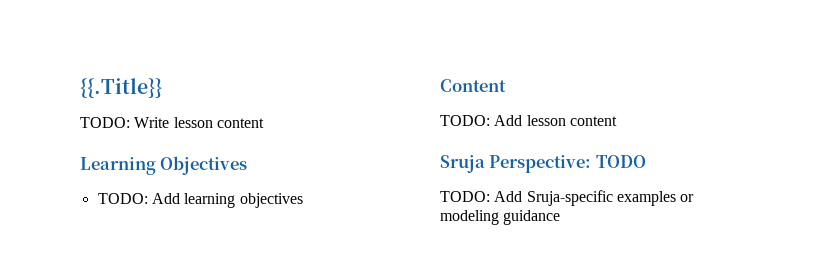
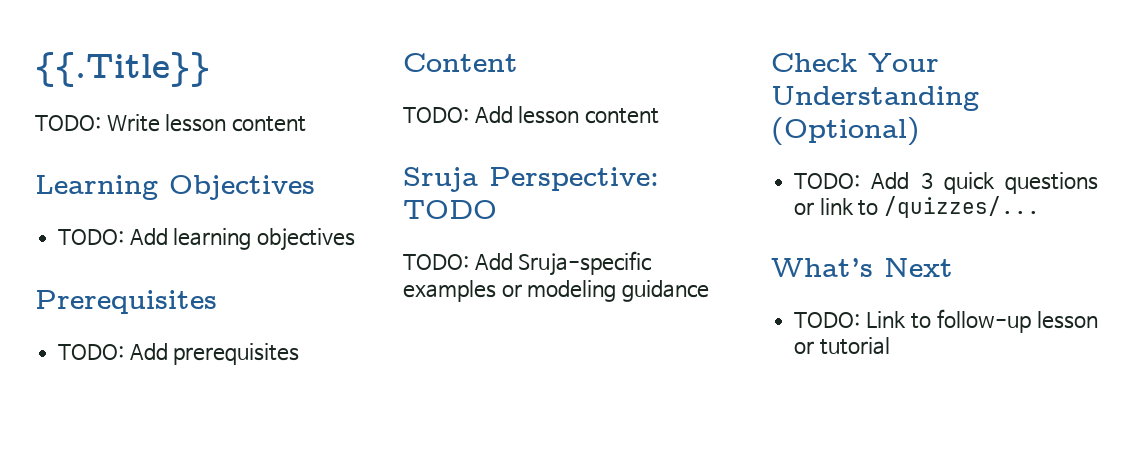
(303, 200) none -> [35,290,217,314] [58,343,300,365] // Prerequisites // TODO: Add prerequisites
(561, 217) none -> [771,53,939,72] [771,86,979,111] [771,117,920,146] [794,172,1098,194] [794,196,1041,218] [771,258,953,277] [794,309,1098,333] [794,337,890,355] // Check Your Understanding (Optional) // TODO: Add 3 quick questions or link to /quizzes/... // What’s Next // TODO: Link to follow-up lesson or tutorial

